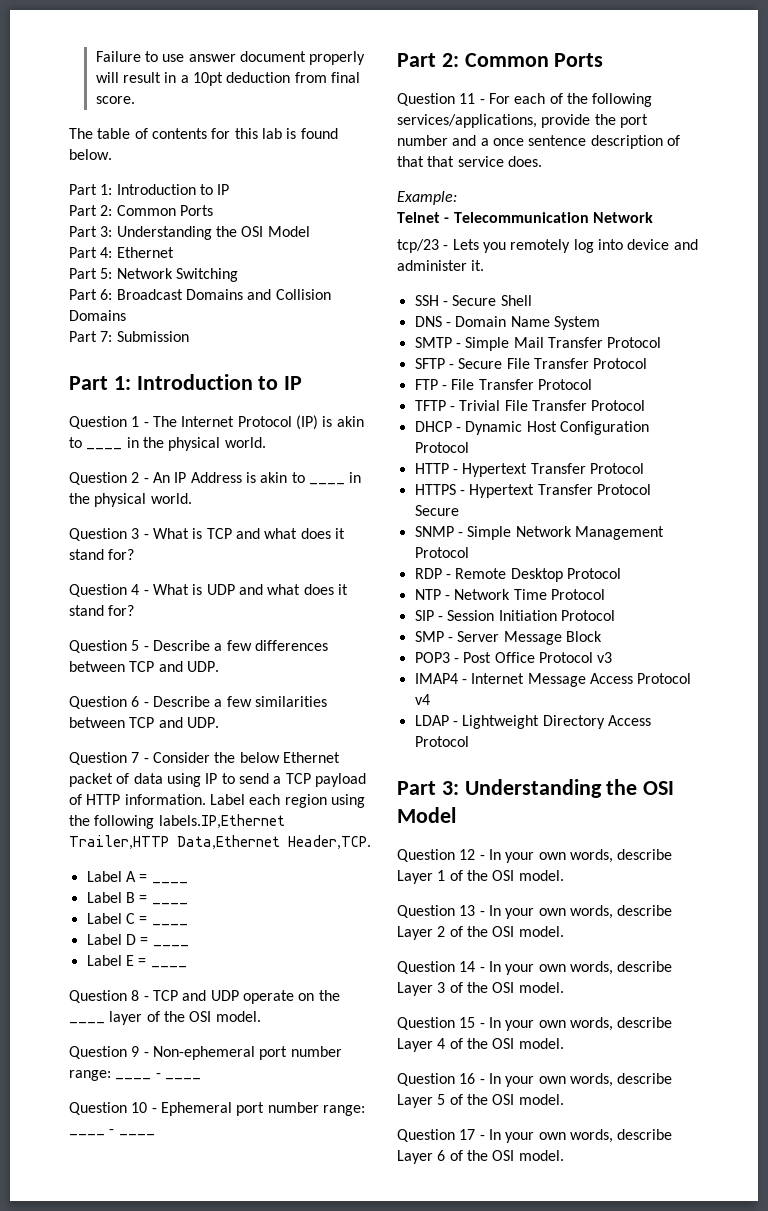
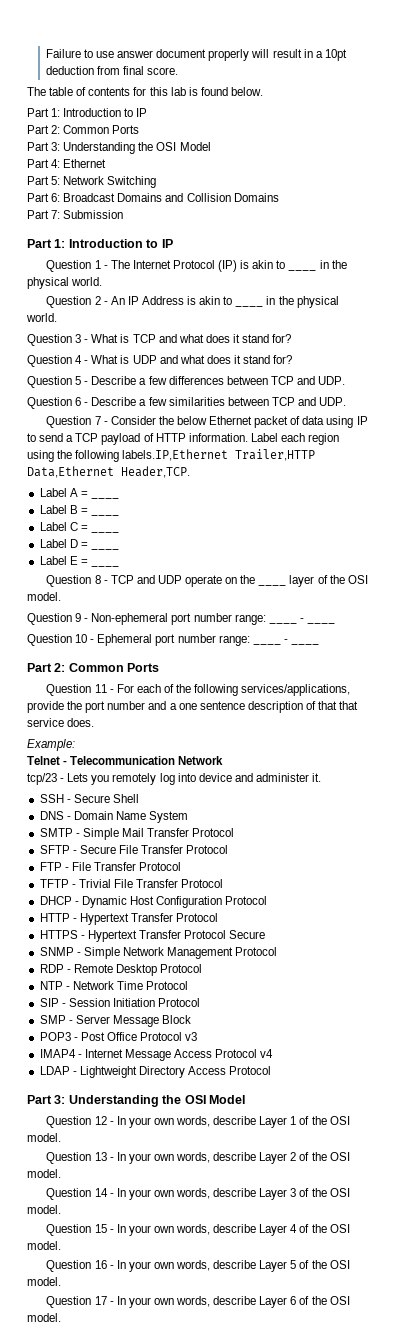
[492,138,524,146] once -> [178,703,197,710] one

